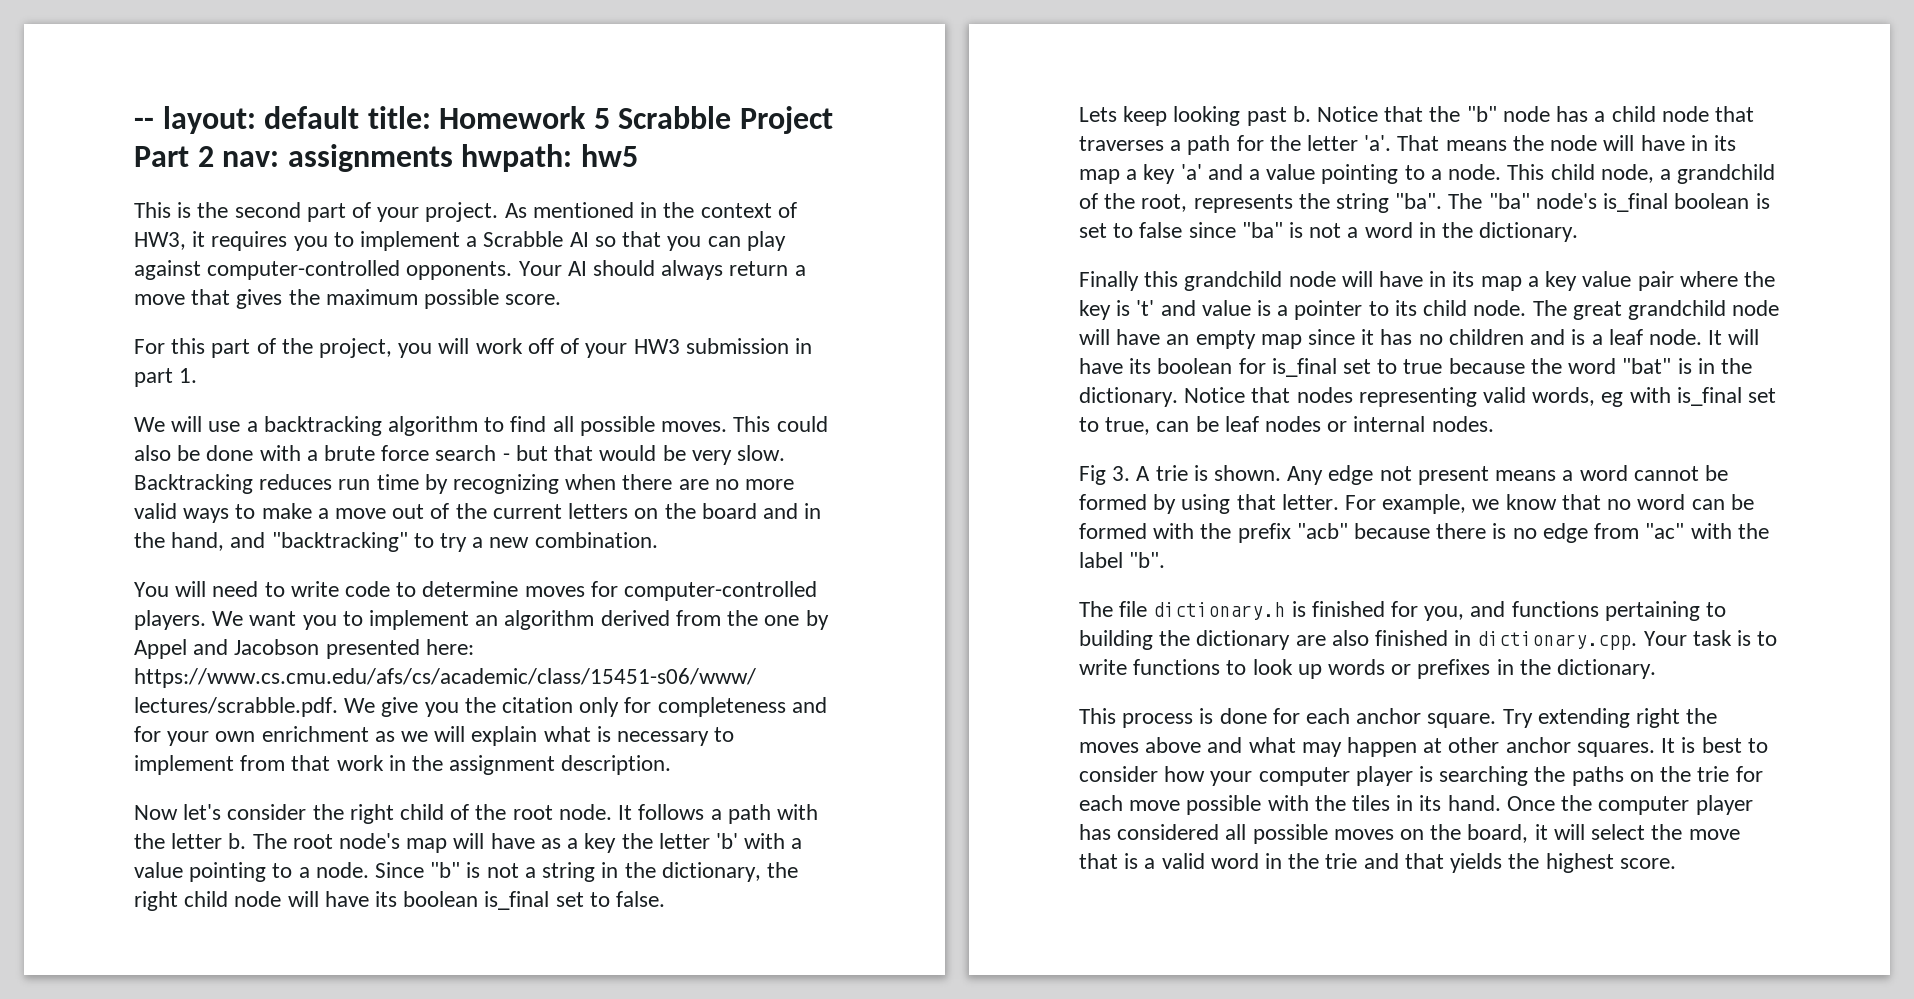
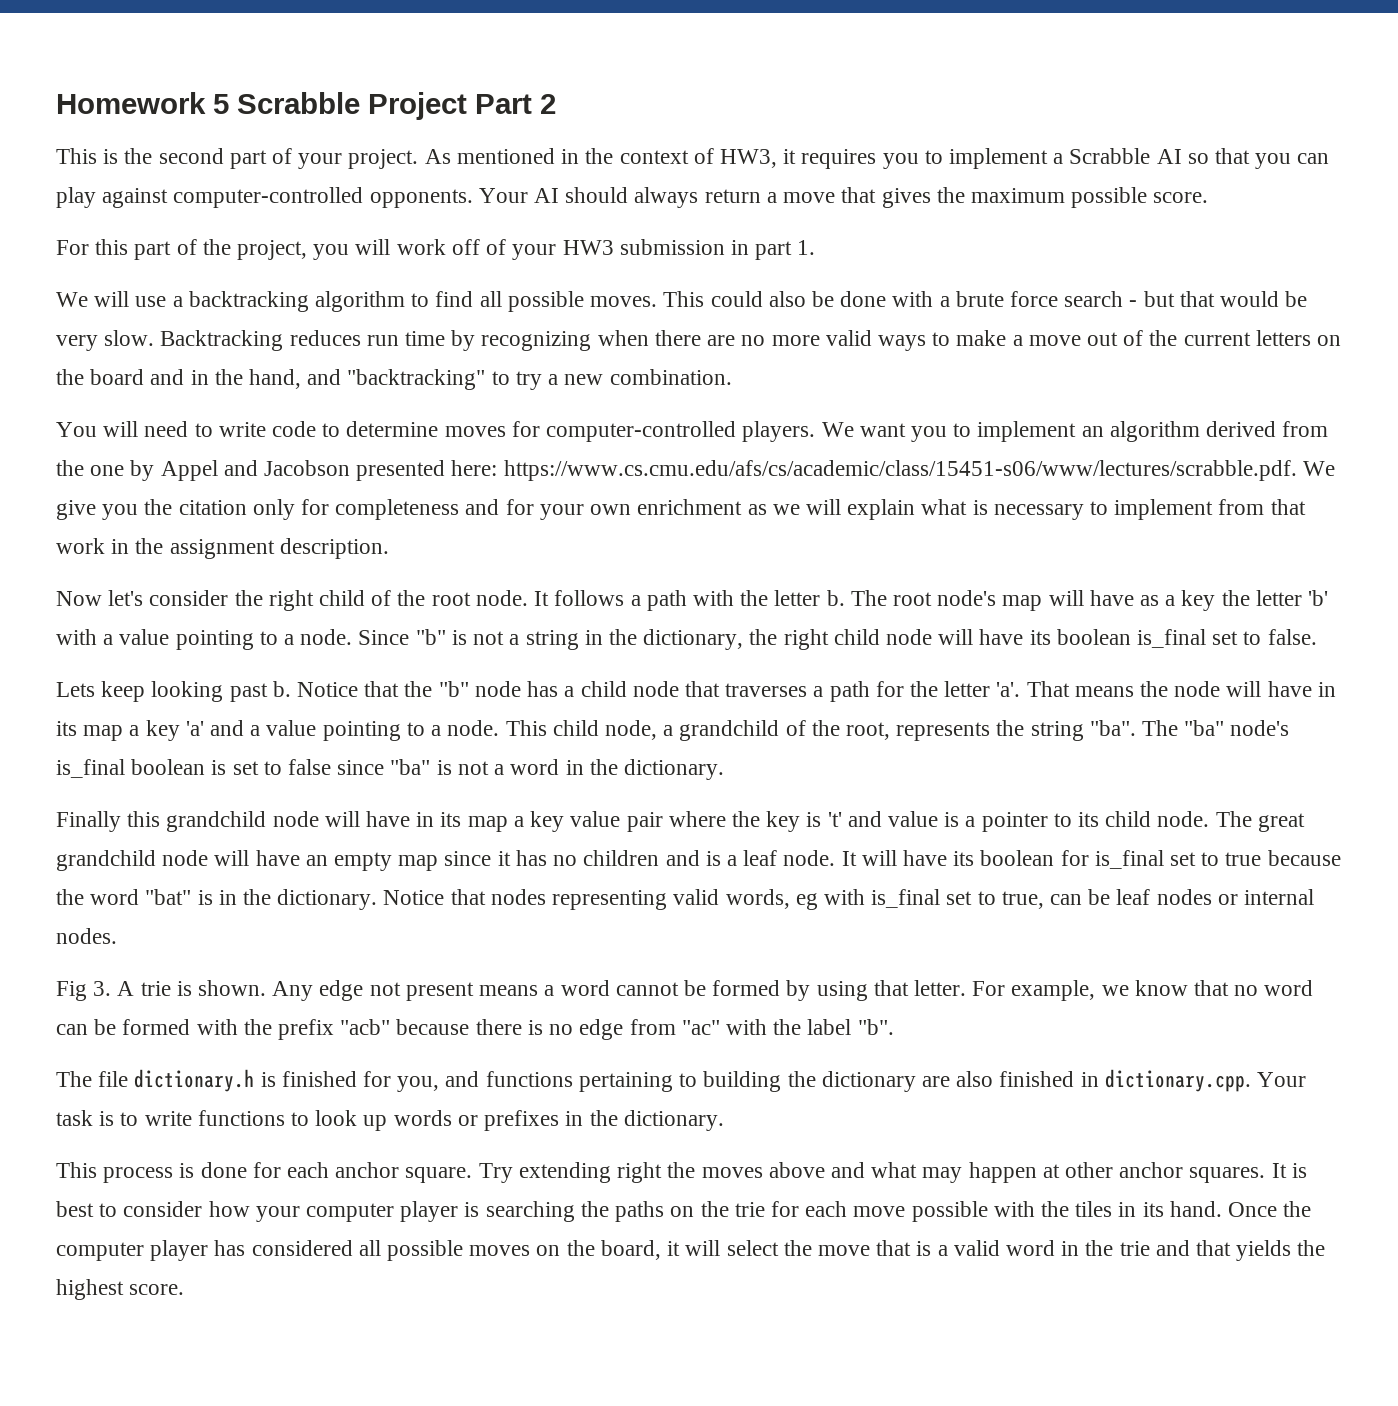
[134,106,431,134] -- layout: default title: -> (56, 103) none
[222,144,638,172] nav: assignments hwpath: hw5 -> (556, 104) none

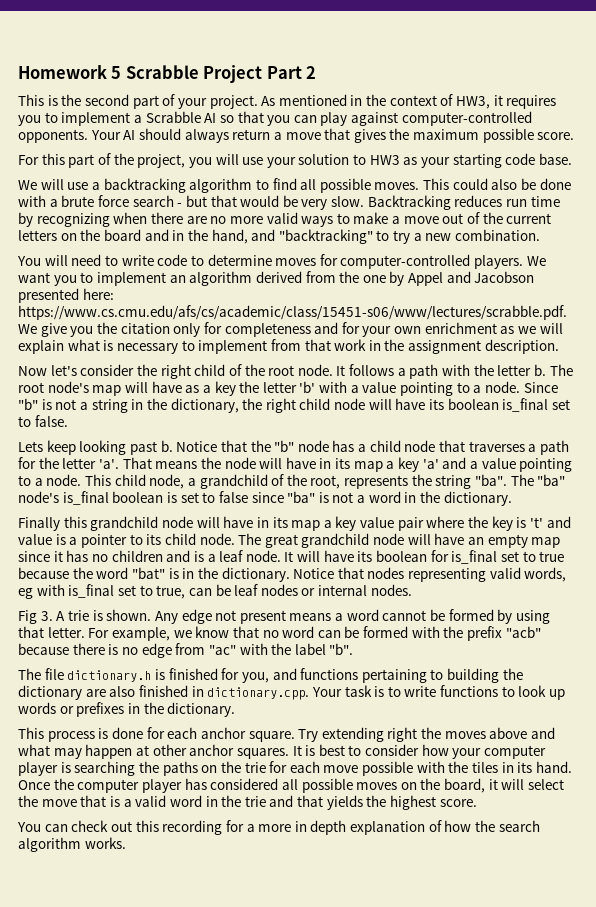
[396,239,816,260] work off of your HW3 submission in part 1. -> [242,153,572,168] use your solution to HW3 as your starting code base.
(185, 1289) none -> [17,820,540,835] [18,837,126,852] // You can check out this recording for a more in depth explanation of how the search algorithm works.

